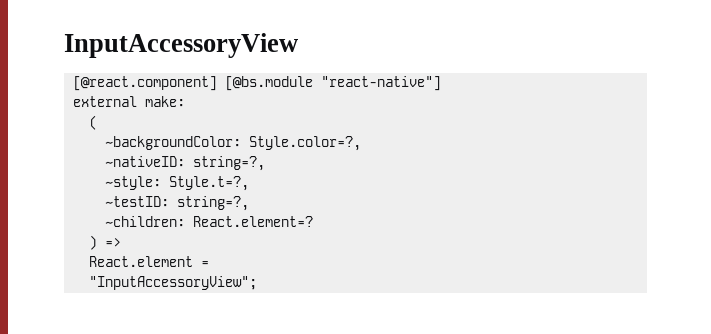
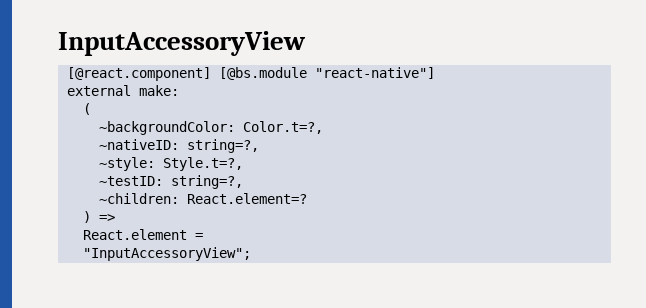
[248,136,361,151] Style.color=?, -> [243,121,324,134] Color.t=?,

